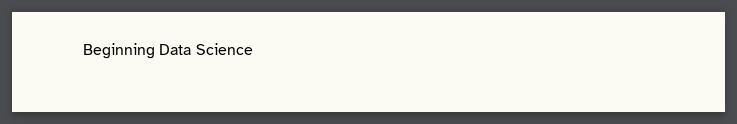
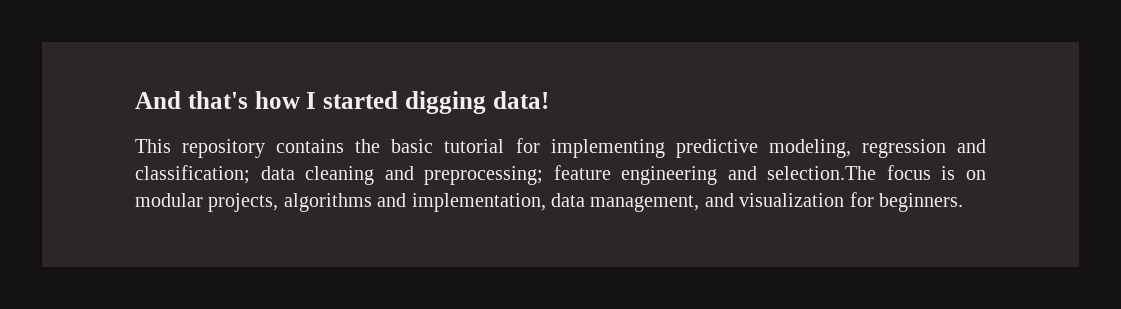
[83,43,253,59] Beginning Data Science -> [135,91,549,114] [135,138,986,158] [135,165,986,185] [135,192,963,212] And that's how I started digging data! // This repository contains the basic tutorial for implementing predictive modeling, regression and classification; data cleaning and preprocessing; feature engineering and selection.The focus is on modular projects, algorithms and implementation, data management, and visualization for beginners.

